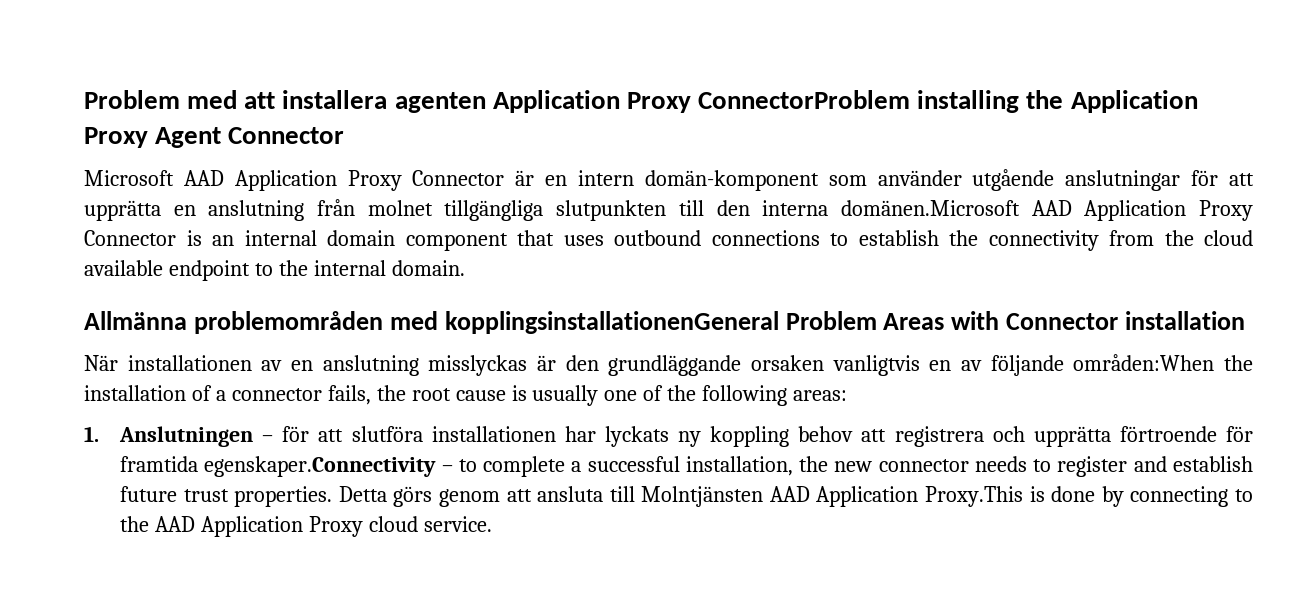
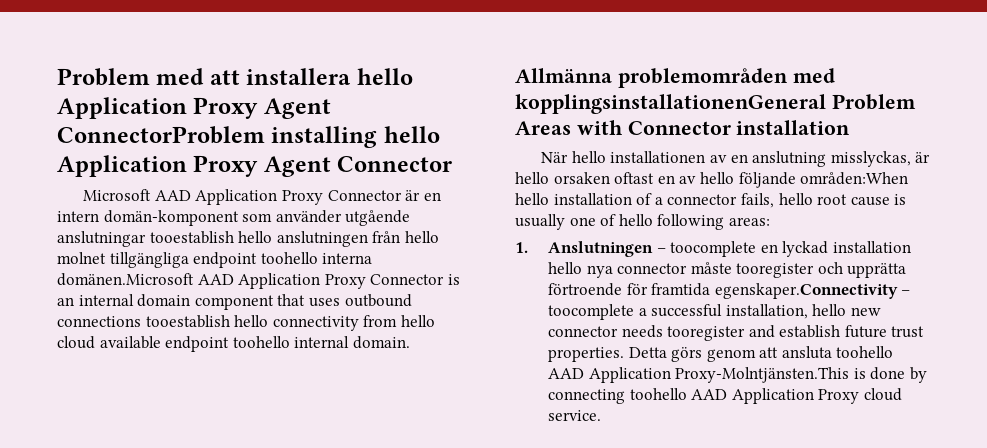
[394,90,691,113] agenten Application Proxy -> [356,68,413,85] [57,97,331,119] hello Application Proxy Agent
[1026,90,1064,109] the -> [383,126,440,143] hello
[1191,170,1254,186] [84,199,750,221] för att upprätta en anslutning från molnet tillgängliga slutpunkten till den -> [149,231,439,247] [57,252,318,268] tooestablish hello anslutningen från hello molnet tillgängliga endpoint toohello
[830,230,978,246] to establish the -> [145,315,269,328] tooestablish hello
[1164,230,1194,246] the -> [400,315,435,327] hello
[254,260,308,276] to the -> [232,336,290,348] toohello
(118, 363) none -> [571,151,606,163] hello
[428,355,920,376] misslyckas är den grundläggande orsaken vanligtvis -> [830,151,931,167] [515,172,655,184] misslyckas, är hello orsaken oftast
(982, 365) none -> [699,172,734,184] hello
[1223,355,1253,371] the -> [515,193,549,205] hello
[376,385,406,401] the -> [778,193,813,205] hello
[667,385,697,401] the -> [618,214,653,226] hello
[282,426,984,447] för att slutföra installationen har lyckats ny koppling behov att registrera -> [670,241,911,257] [547,262,815,278] toocomplete en lyckad installation hello nya connector måste tooregister
[458,456,566,477] to complete -> [547,304,634,320] toocomplete
[799,456,829,472] the -> [812,304,847,316] hello
[1033,456,1128,477] to register -> [667,326,746,341] tooregister
[609,486,1024,507] till Molntjänsten AAD Application Proxy.This -> [836,346,894,358] [547,367,850,383] toohello AAD Application Proxy-Molntjänsten.This
[1235,489,1254,502] [120,516,150,532] to the -> [629,388,687,400] toohello

